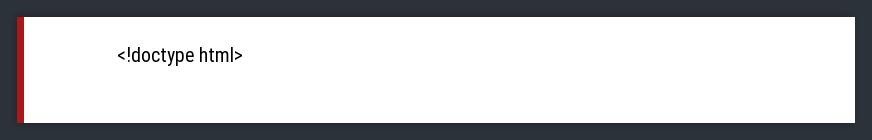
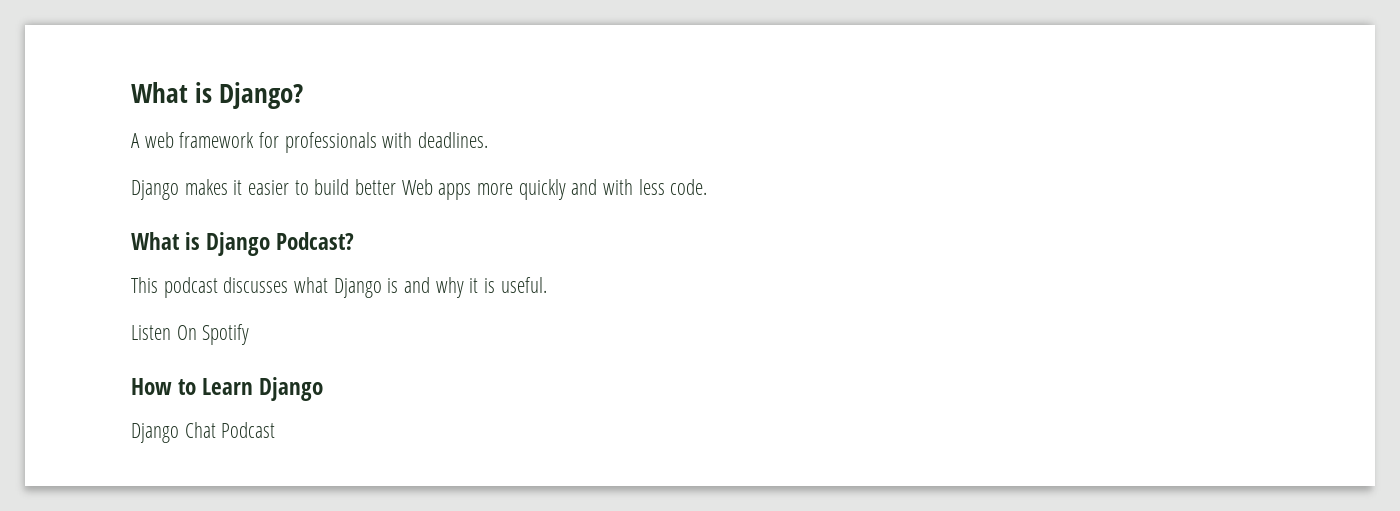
[117,47,244,66] <!doctype html> -> [131,82,304,109] [131,132,489,153] [131,179,708,200] [131,232,355,256] [131,277,547,298] [131,324,250,345] [131,377,324,401] [131,422,276,443] What is Django? // A web framework for professionals with deadlines. // Django makes it easier to build better Web apps more quickly and with less code. // What is Django Podcast? // This podcast discusses what Django is and why it is useful. // Listen On Spotify // How to Learn Django // Django Chat Podcast

